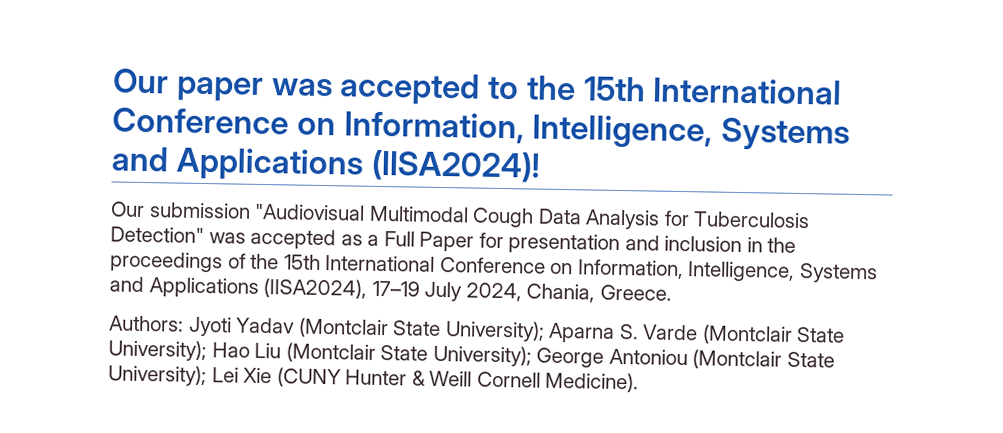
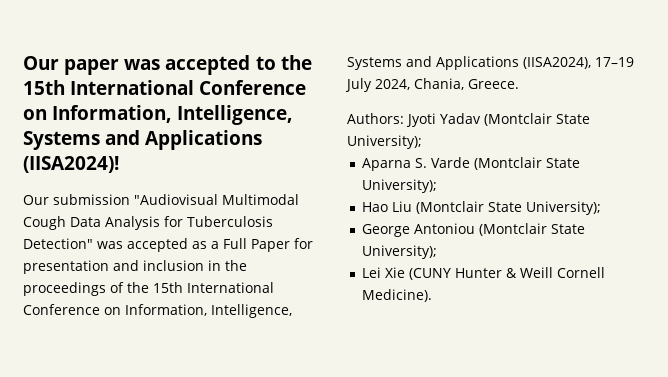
(545, 331) none -> (422, 142) //
(207, 350) none -> (438, 186) //
(532, 355) none -> (602, 208) //
(207, 375) none -> (438, 252) //

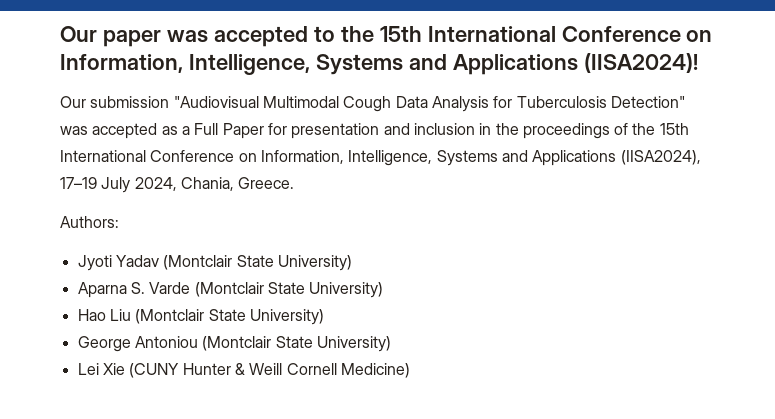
(404, 118) none -> (119, 222) //
[347,135,422,149] University); -> [277,255,352,271] University)
[362,179,438,193] University); -> [309,282,384,298] University)
[526,201,602,215] University); -> [249,309,324,325] University)
[362,245,438,259] University); -> [316,336,391,352] University)
[362,289,433,302] Medicine). -> [340,363,410,378] Medicine)

